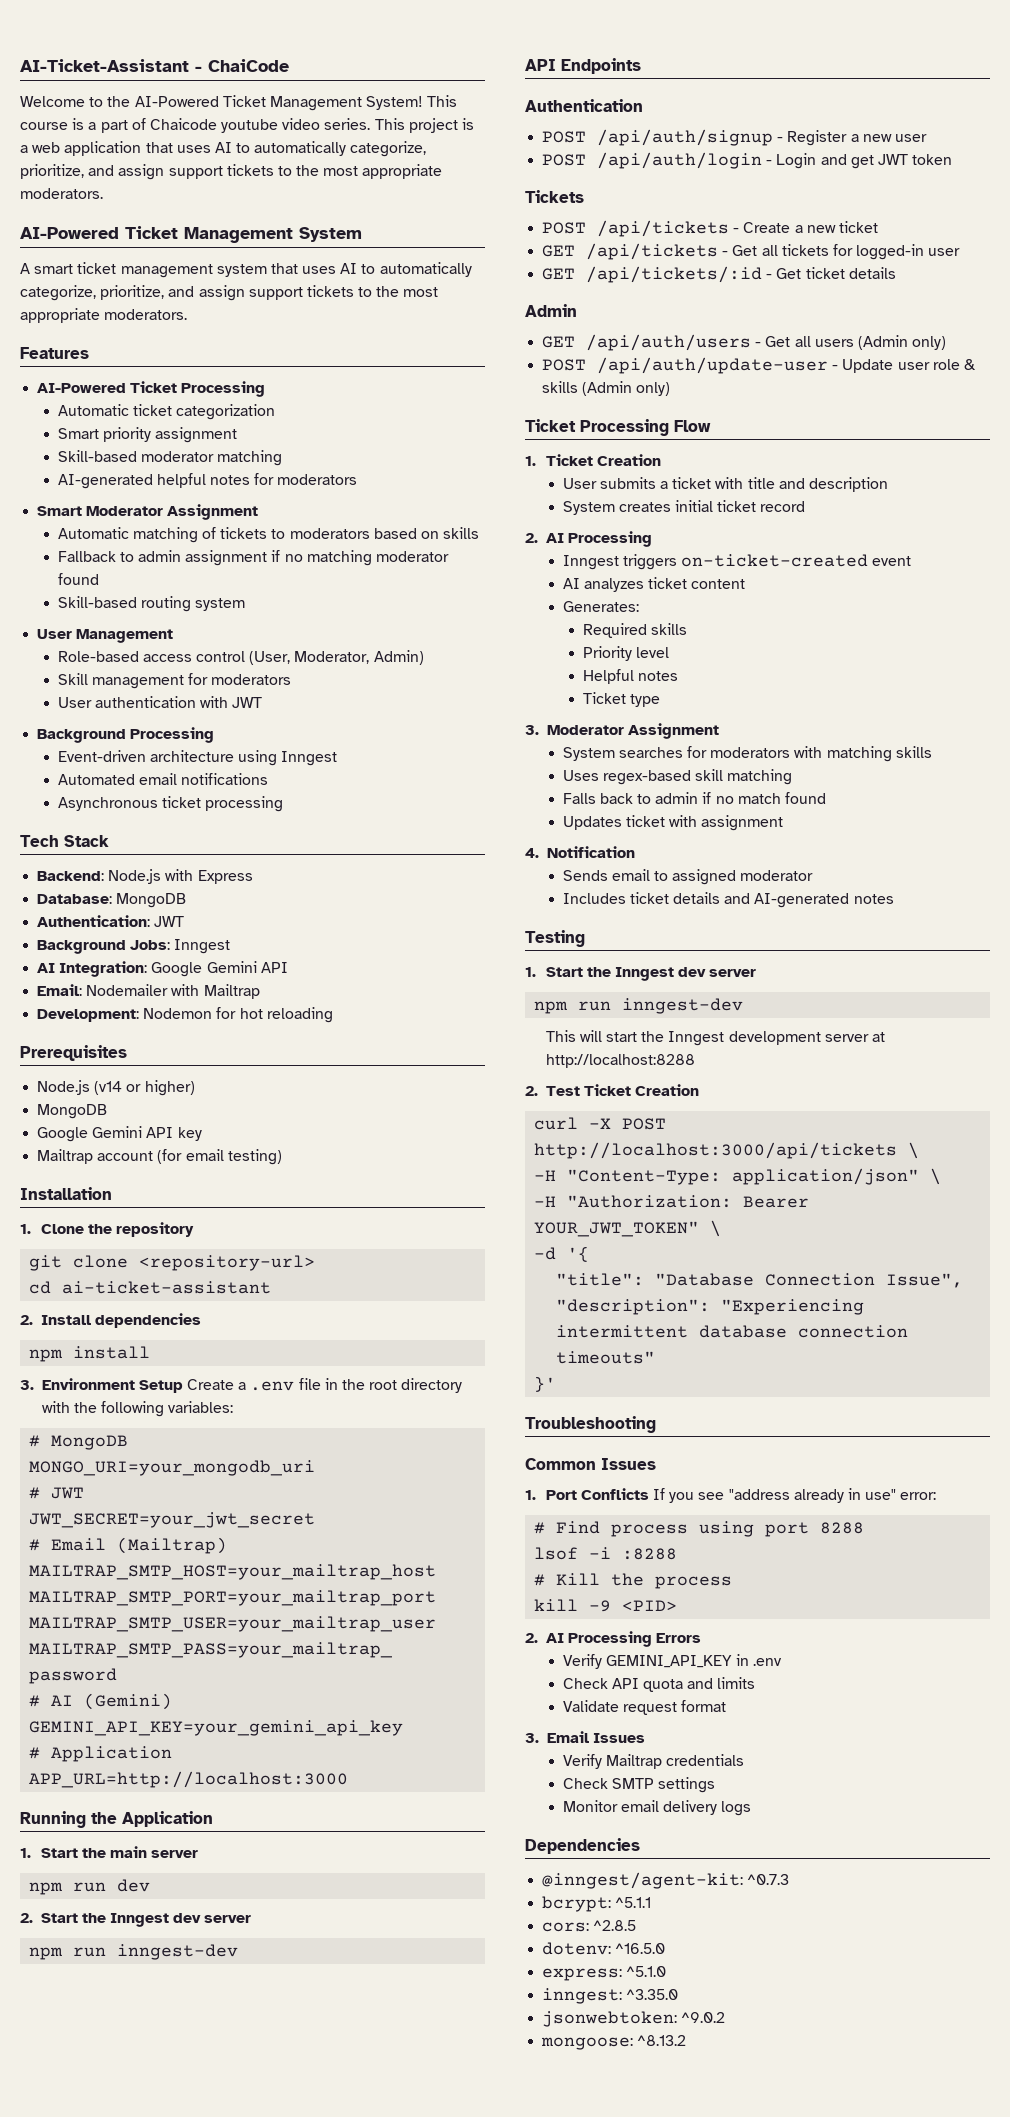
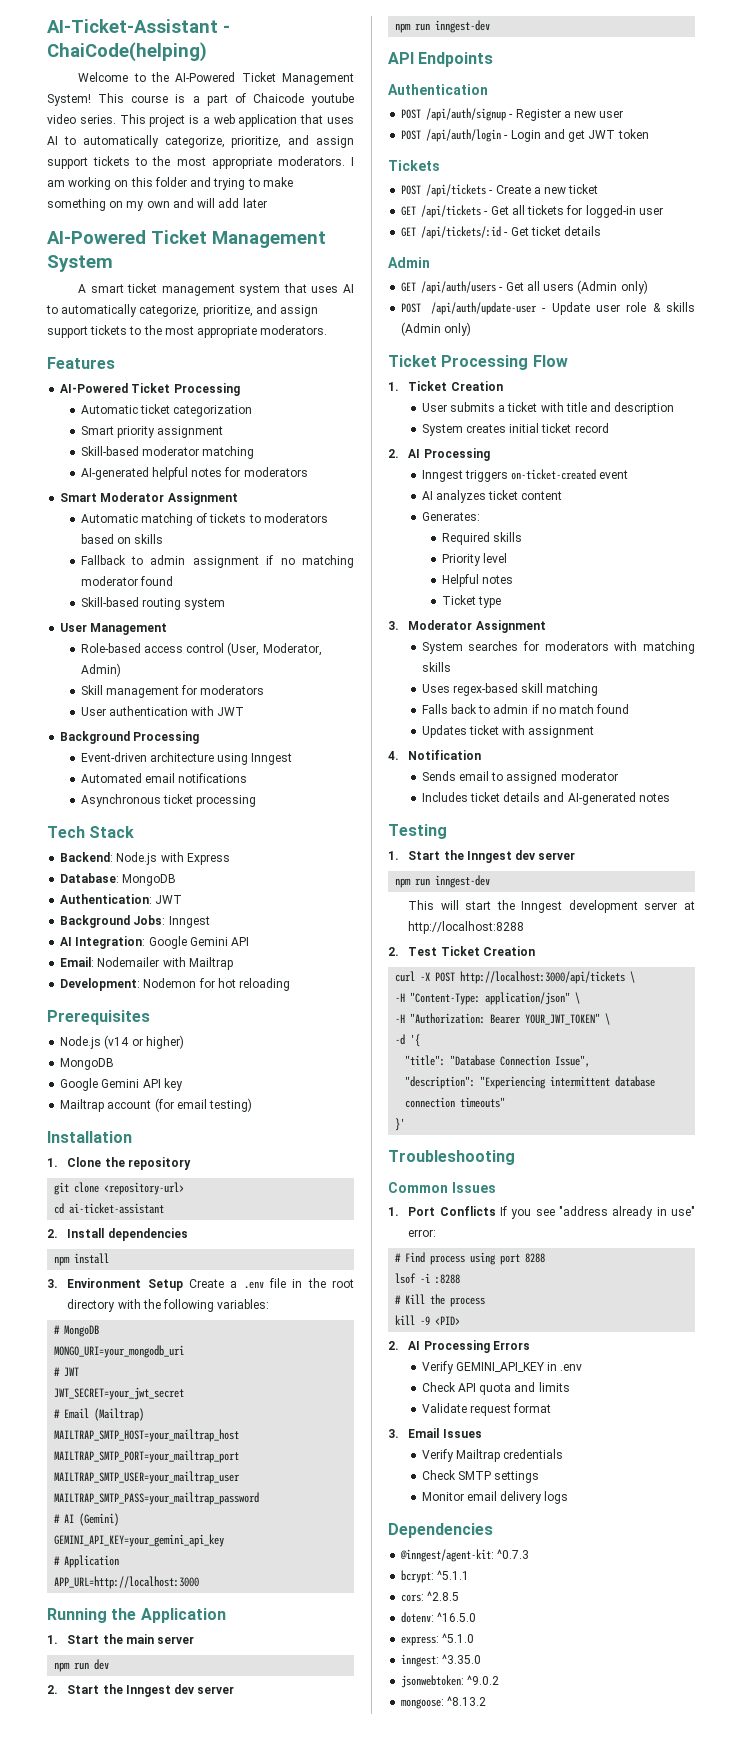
[208,59,289,72] ChaiCode -> [47,42,207,62] ChaiCode(helping)
(103, 193) none -> [351,157,354,166] [47,177,293,190] [47,198,267,211] I am working on this folder and trying to make something on my own and will add later

